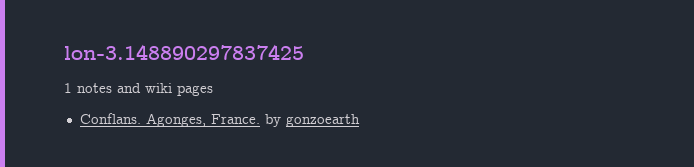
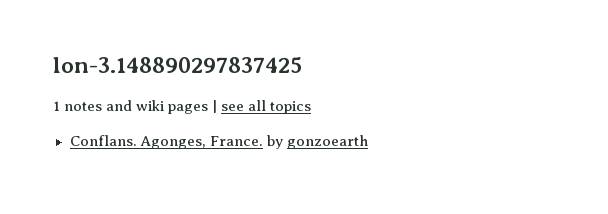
(213, 90) none -> [212,100,312,114] | see all topics

